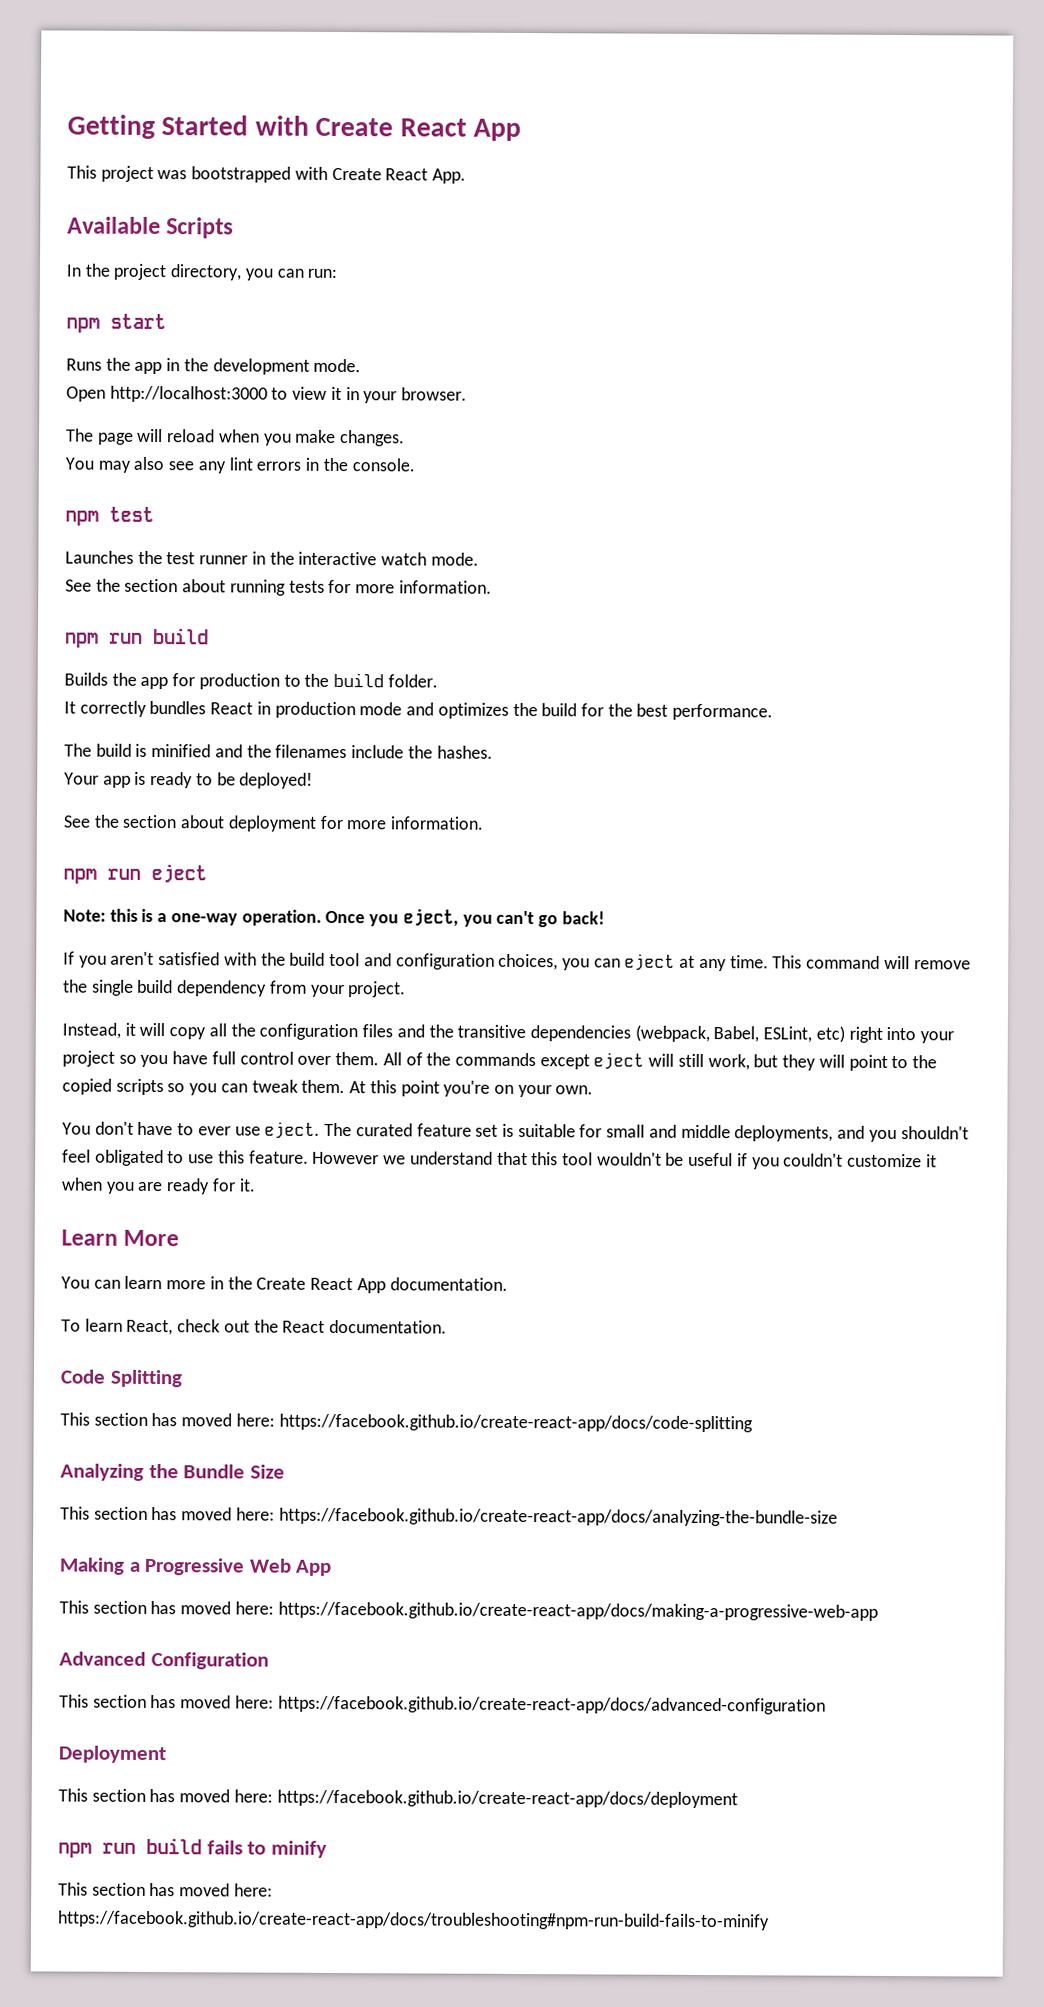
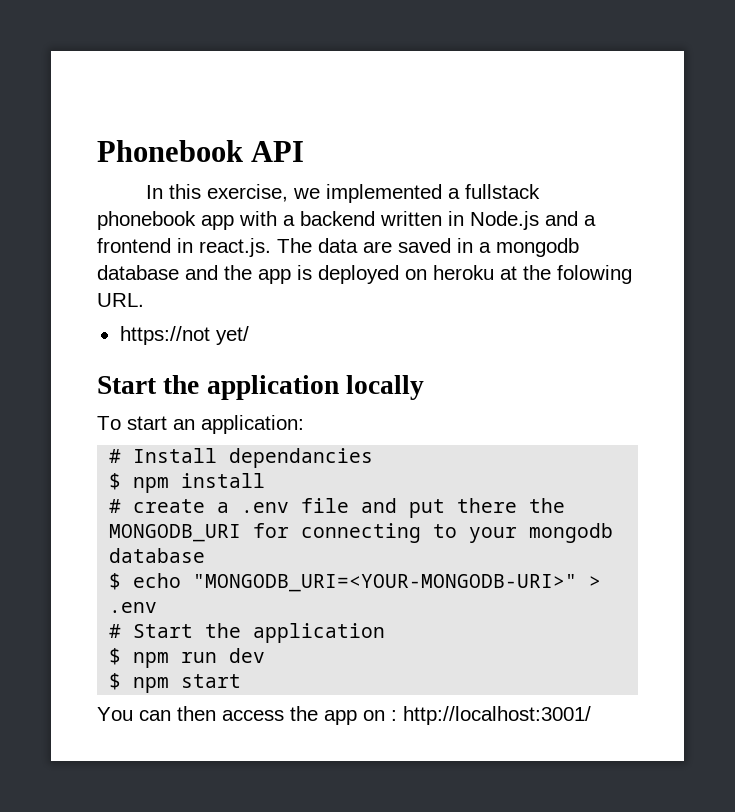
[67,114,522,141] [67,165,467,184] [67,216,235,239] [66,263,338,281] [66,313,166,333] [66,357,362,375] [66,385,468,404] [66,428,406,447] [65,456,415,474] [65,506,154,526] [65,550,479,566] [65,578,492,596] [64,627,209,648] [64,672,438,690] [64,700,774,721] [64,743,493,759] [64,771,314,789] [63,814,485,832] [63,863,207,884] [63,908,605,928] [63,951,971,972] [63,979,407,998] [62,1022,955,1044] [62,1050,937,1071] [62,1078,594,1098] [62,1121,969,1143] [62,1149,937,1170] [61,1177,256,1195] [61,1229,180,1247] [61,1275,508,1294] [61,1318,448,1336] [60,1369,183,1388] [60,1412,753,1433] [60,1463,285,1481] [60,1506,838,1527] [59,1557,332,1576] [59,1600,878,1621] [59,1651,269,1670] [59,1694,826,1715] [58,1745,166,1764] [58,1788,738,1809] [58,1837,327,1858] [58,1882,273,1897] [57,1910,770,1931] Getting Started with Create React App // This project was bootstrapped with Create React App. // Available Scripts // In the project directory, you can run: // npm start // Runs the app in the development mode. // Open http://localhost:3000 to view it in your browser. // The page will reload when you make changes. // You may also see any lint errors in the console. // npm test // Launches the test runner in the interactive watch mode. // See the section about running tests for more information. // npm run build // Builds the app for production to the build folder. // It correctly bundles React in production mode and optimizes the build for the best performance. // The build is minified and the filenames include the hashes. // Your app is ready to be deployed! // See the section about deployment for more information. // npm run eject // Note: this is a one-way operation. Once you eject, you can't go back! // If you aren't satisfied with the build tool and configuration choices, you can eject at any time. This command will remove the single build dependency from your project. // Instead, it will copy all the configuration files and the transitive dependencies (webpack, Babel, ESLint, etc) right into your project so you have full control over them. All of the commands except eject will still work, but they will point to the copied scripts so you can tweak them. At this point you're on your own. // You don't have to ever use eject. The curated feature set is suitable for small and middle deployments, and you shouldn't feel obligated to use this feature. However we understand that this tool wouldn't be useful if you couldn't customize it when you are ready for it. // Learn More // You can learn more in the Create React App documentation. // To learn React, check out the React documentation. // Code Splitting // This section has moved here: https://facebook.github.io/create-react-app/docs/code-splitting // Analyzing the Bundle Size // This section has moved here: https://facebook.github.io/create-react-app/docs/analyzing-the-bundle-size // Making a Progressive Web App // This section has moved here: https://facebook.github.io/create-react-app/docs/making-a-progressive-web-app // Advanced Configuration // This section has moved here: https://facebook.github.io/create-react-app/docs/advanced-configuration // Deployment // This section has moved here: https://facebook.github.io/create-react-app/docs/deployment // npm run build fails to minify // This section has moved here: https://facebook.github.io/create-react-app/docs/troubleshooting#npm-run-build-fails-to-minify -> [97,140,305,162] [145,184,540,203] [97,211,596,230] [97,238,579,257] [97,265,632,284] [97,293,144,307] [119,326,249,345] [97,375,425,400] [97,415,304,434] [109,448,374,468] [109,473,266,493] [109,498,566,518] [109,523,614,543] [109,548,206,563] [109,573,602,592] [109,602,158,613] [109,623,386,643] [109,648,266,668] [109,673,242,693] [97,706,591,725] Phonebook API // In this exercise, we implemented a fullstack phonebook app with a backend written in Node.js and a frontend in react.js. The data are saved in a mongodb database and the app is deployed on heroku at the folowing URL. // https://not yet/ // Start the application locally // To start an application: // # Install dependancies // $ npm install // # create a .env file and put there the MONGODB_URI for connecting to your mongodb database // $ echo "MONGODB_URI=<YOUR-MONGODB-URI>" > .env // # Start the application // $ npm run dev // $ npm start // You can then access the app on : http://localhost:3001/

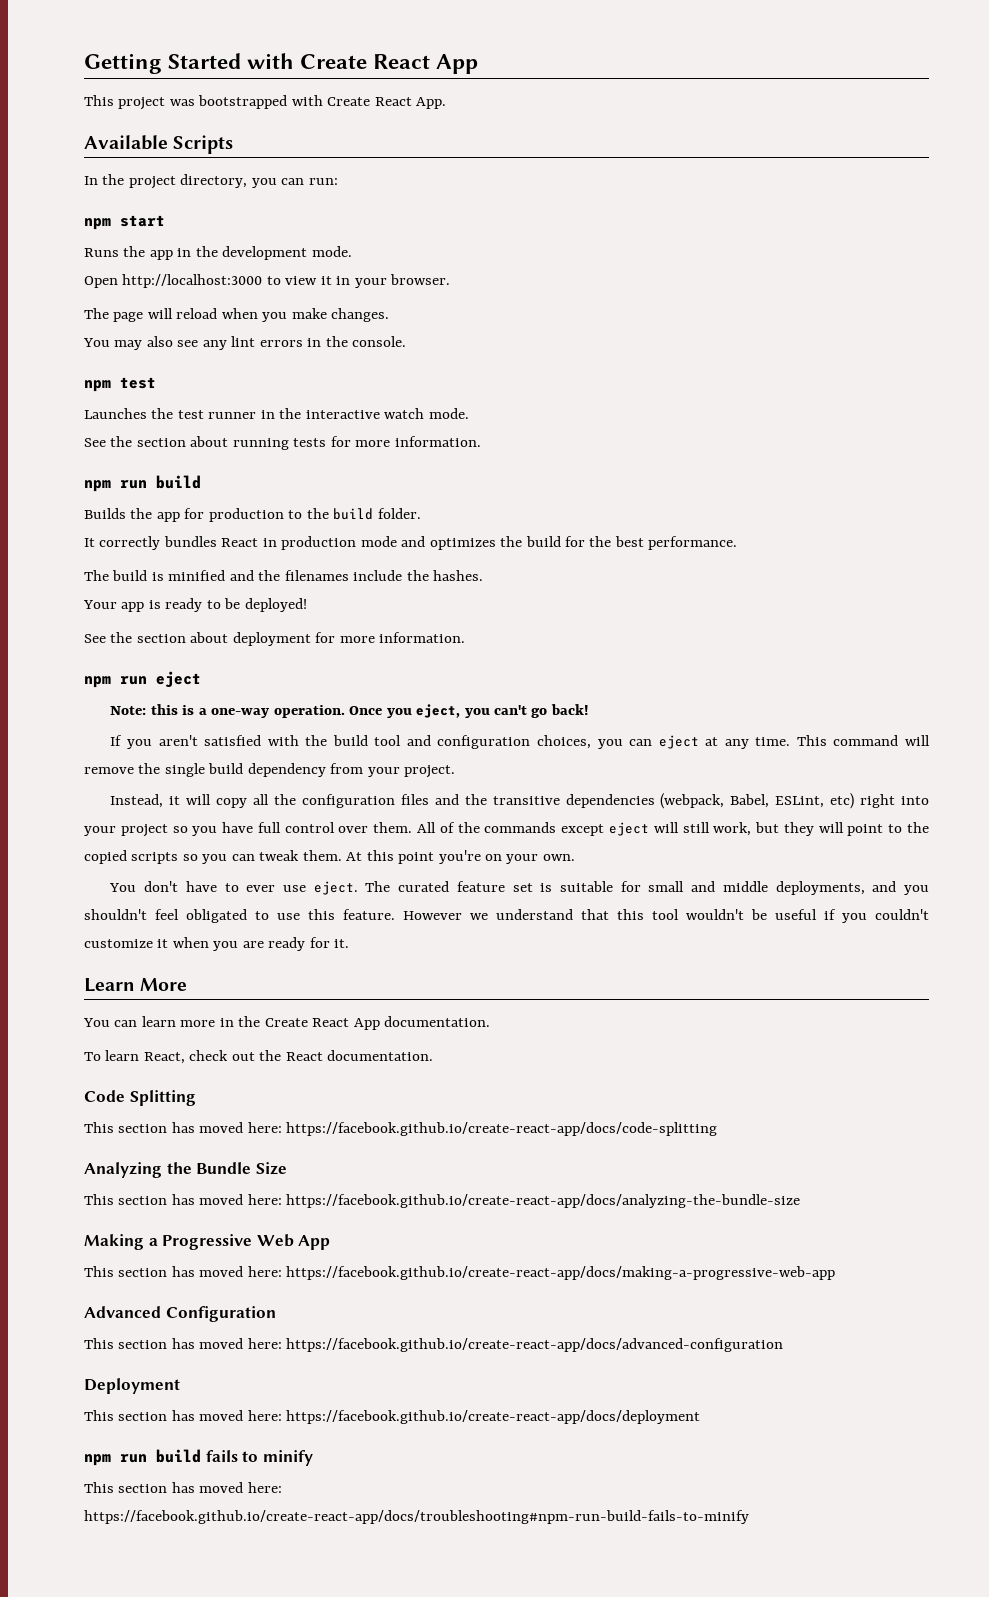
[97,140,305,162] [145,184,540,203] [97,211,596,230] [97,238,579,257] [97,265,632,284] [97,293,144,307] [119,326,249,345] [97,375,425,400] [97,415,304,434] [109,448,374,468] [109,473,266,493] [109,498,566,518] [109,523,614,543] [109,548,206,563] [109,573,602,592] [109,602,158,613] [109,623,386,643] [109,648,266,668] [109,673,242,693] [97,706,591,725] Phonebook API // In this exercise, we implemented a fullstack phonebook app with a backend written in Node.js and a frontend in react.js. The data are saved in a mongodb database and the app is deployed on heroku at the folowing URL. // https://not yet/ // Start the application locally // To start an application: // # Install dependancies // $ npm install // # create a .env file and put there the MONGODB_URI for connecting to your mongodb database // $ echo "MONGODB_URI=<YOUR-MONGODB-URI>" > .env // # Start the application // $ npm run dev // $ npm start // You can then access the app on : http://localhost:3001/ -> [84,53,479,74] [84,95,447,110] [84,135,234,154] [84,174,338,189] [84,215,165,230] [84,246,352,260] [84,274,451,288] [84,308,390,322] [83,336,407,350] [84,377,156,392] [84,408,469,419] [84,436,481,450] [84,475,201,492] [84,508,421,522] [84,536,738,550] [84,570,484,581] [83,598,307,612] [84,632,466,646] [84,671,201,688] [110,704,589,718] [110,735,930,749] [84,763,456,778] [110,793,930,809] [84,822,929,837] [84,850,575,864] [109,881,929,895] [84,909,929,923] [84,937,350,951] [84,978,188,992] [83,1016,491,1030] [84,1050,434,1064] [84,1090,196,1106] [84,1122,718,1136] [84,1162,287,1178] [84,1194,801,1208] [84,1234,331,1250] [84,1266,836,1280] [84,1306,276,1322] [84,1338,784,1352] [84,1378,180,1394] [84,1410,701,1424] [84,1449,313,1466] [84,1482,282,1493] [84,1510,749,1524] Getting Started with Create React App // This project was bootstrapped with Create React App. // Available Scripts // In the project directory, you can run: // npm start // Runs the app in the development mode. // Open http://localhost:3000 to view it in your browser. // The page will reload when you make changes. // You may also see any lint errors in the console. // npm test // Launches the test runner in the interactive watch mode. // See the section about running tests for more information. // npm run build // Builds the app for production to the build folder. // It correctly bundles React in production mode and optimizes the build for the best performance. // The build is minified and the filenames include the hashes. // Your app is ready to be deployed! // See the section about deployment for more information. // npm run eject // Note: this is a one-way operation. Once you eject, you can't go back! // If you aren't satisfied with the build tool and configuration choices, you can eject at any time. This command will remove the single build dependency from your project. // Instead, it will copy all the configuration files and the transitive dependencies (webpack, Babel, ESLint, etc) right into your project so you have full control over them. All of the commands except eject will still work, but they will point to the copied scripts so you can tweak them. At this point you're on your own. // You don't have to ever use eject. The curated feature set is suitable for small and middle deployments, and you shouldn't feel obligated to use this feature. However we understand that this tool wouldn't be useful if you couldn't customize it when you are ready for it. // Learn More // You can learn more in the Create React App documentation. // To learn React, check out the React documentation. // Code Splitting // This section has moved here: https://facebook.github.io/create-react-app/docs/code-splitting // Analyzing the Bundle Size // This section has moved here: https://facebook.github.io/create-react-app/docs/analyzing-the-bundle-size // Making a Progressive Web App // This section has moved here: https://facebook.github.io/create-react-app/docs/making-a-progressive-web-app // Advanced Configuration // This section has moved here: https://facebook.github.io/create-react-app/docs/advanced-configuration // Deployment // This section has moved here: https://facebook.github.io/create-react-app/docs/deployment // npm run build fails to minify // This section has moved here: https://facebook.github.io/create-react-app/docs/troubleshooting#npm-run-build-fails-to-minify

